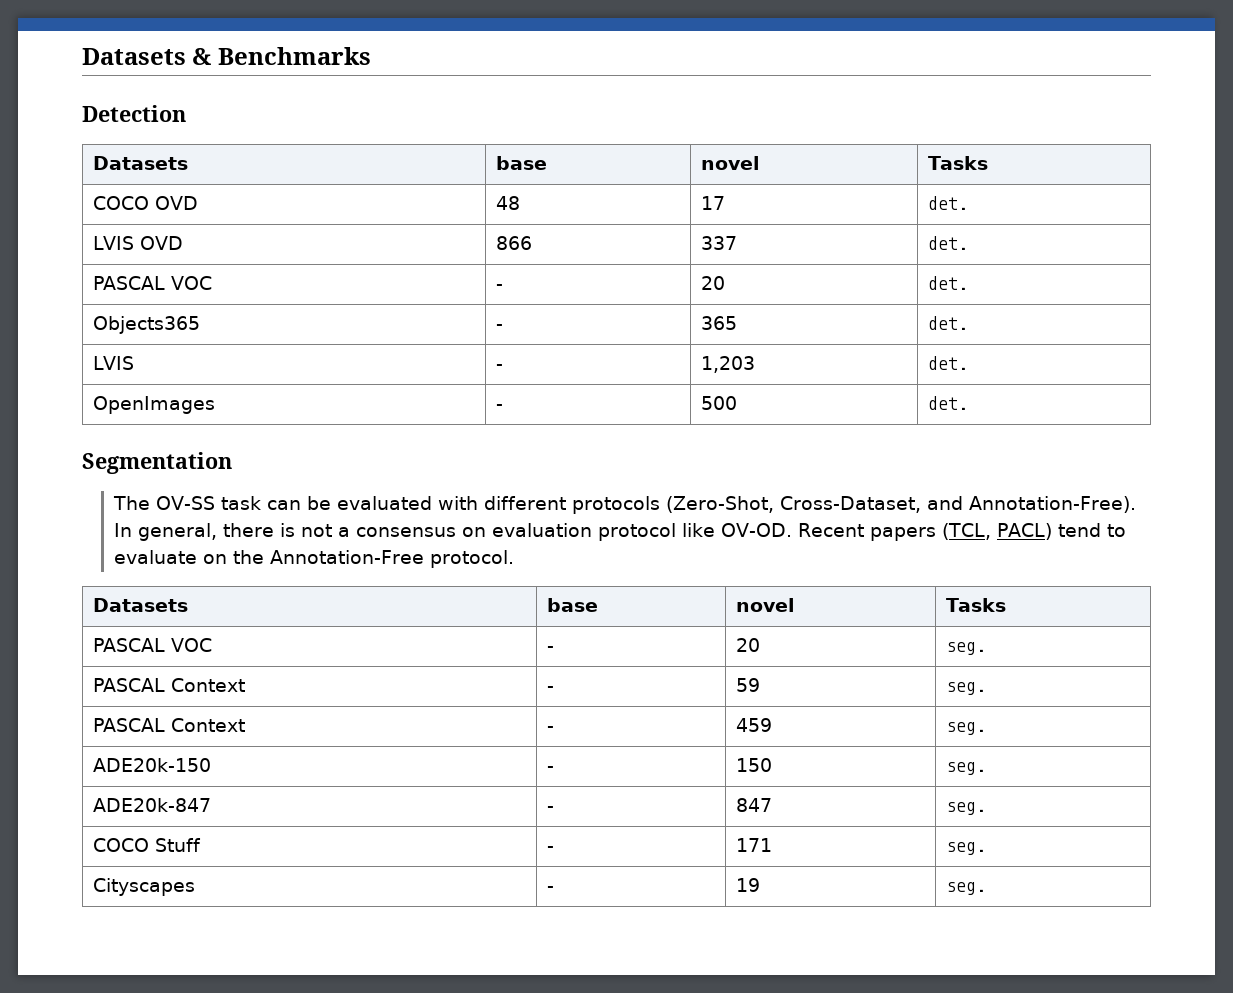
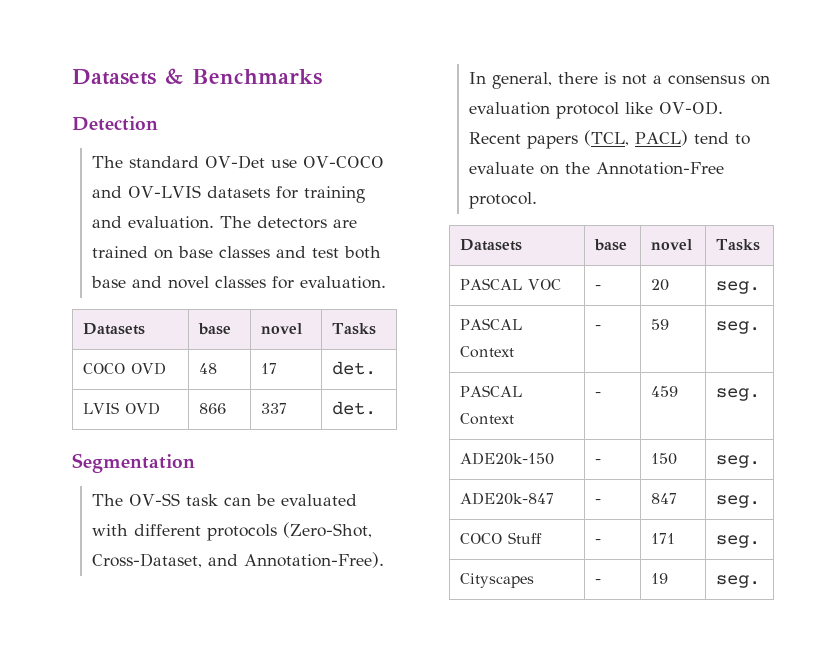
(186, 113) none -> [92,155,385,169] [92,185,366,203] [92,216,358,229] [92,246,382,259] [91,276,387,289] // The standard OV-Det use OV-COCO and OV-LVIS datasets for training and evaluation. The detectors are trained on base classes and test both base and novel classes for evaluation.
[92,276,213,290] [495,284,503,290] [700,276,725,290] [927,276,968,290] [92,316,200,334] [495,324,503,330] [700,316,737,330] [927,316,968,330] [92,356,135,370] [495,364,503,370] [700,356,755,373] [927,356,968,370] [92,396,215,414] [495,404,503,410] [700,396,737,410] [927,396,968,410] // PASCAL VOC | - | 20 | det. // Objects365 | - | 365 | det. // LVIS | - | 1,203 | det. // OpenImages | - | 500 | det. -> (377, 408) none

